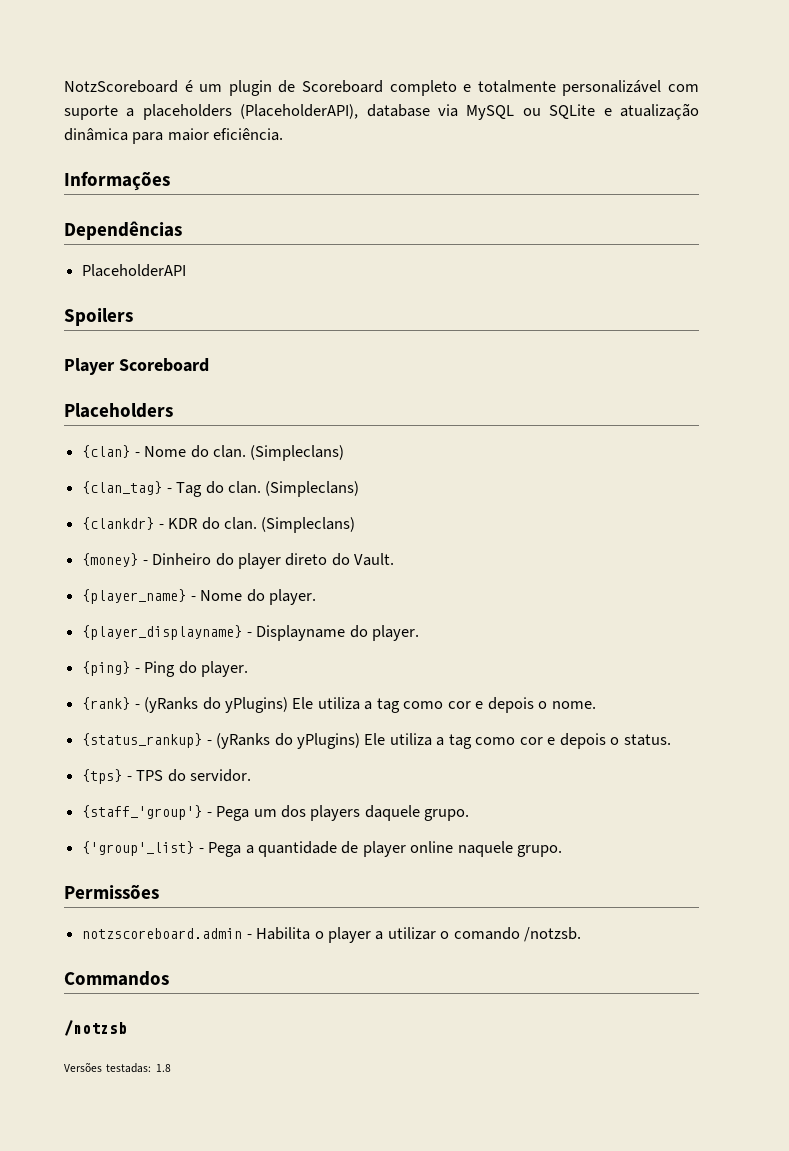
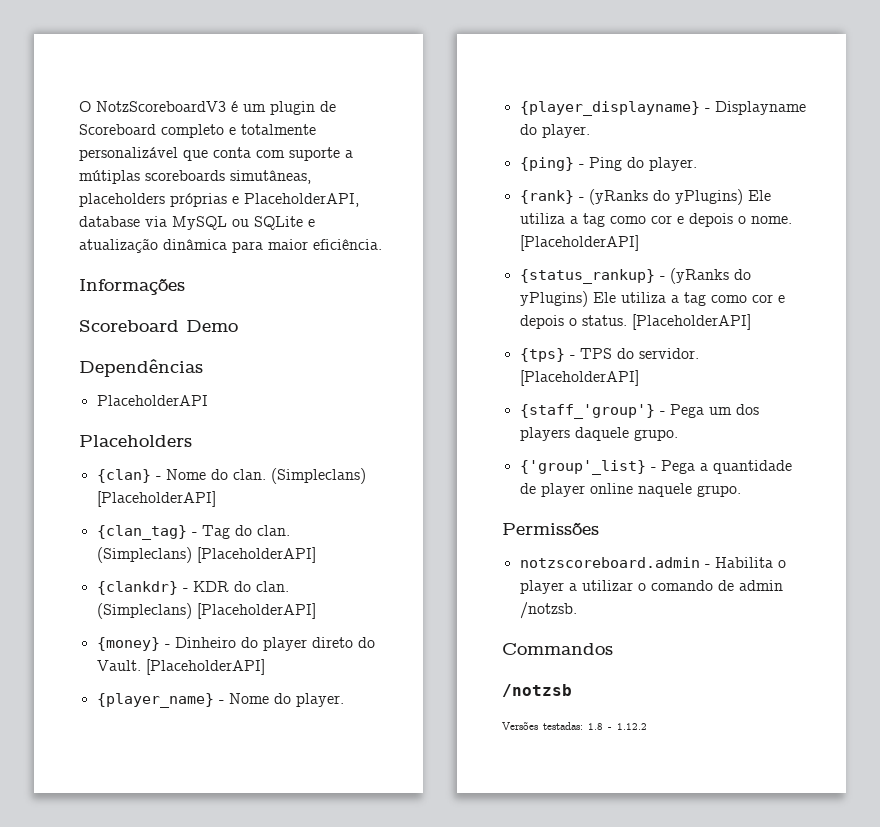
[64,80,178,93] NotzScoreboard -> [79,101,226,112] O NotzScoreboardV3
(662, 88) none -> [183,147,251,161] que conta
[142,104,359,120] placeholders (PlaceholderAPI), -> [79,170,311,184] [79,193,359,207] mútiplas scoreboards simutâneas, placeholders próprias e PlaceholderAPI,
(170, 181) none -> [79,320,238,332] // Scoreboard Demo
[64,308,133,326] [64,358,209,375] // Spoilers // Player Scoreboard -> (208, 400) none
(345, 453) none -> [96,491,216,507] [PlaceholderAPI]
(360, 489) none -> [196,547,316,563] [PlaceholderAPI]
(356, 525) none -> [196,603,316,619] [PlaceholderAPI]
(395, 559) none -> [145,659,265,675] [PlaceholderAPI]
(596, 705) none -> [519,235,639,251] [PlaceholderAPI]
(671, 740) none -> [631,314,751,330] [PlaceholderAPI]
(251, 775) none -> [519,370,639,386] [PlaceholderAPI]
(520, 933) none -> [717,580,783,591] de admin
(171, 1068) none -> [608,723,647,730] - 1.12.2

